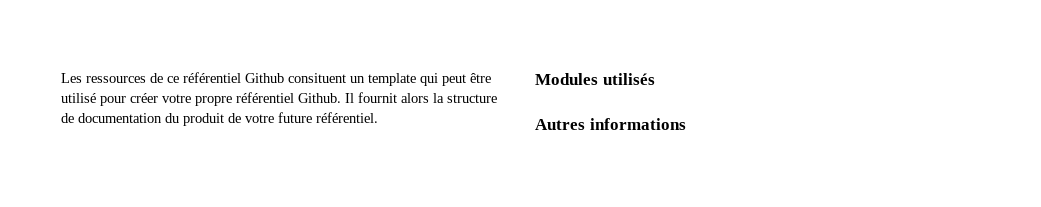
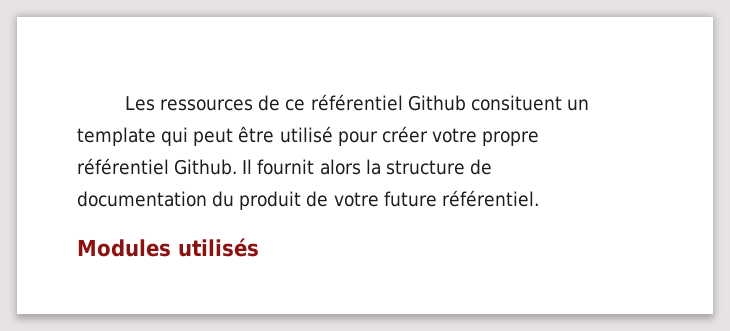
[535,118,686,130] // Autres informations -> (259, 247) none

